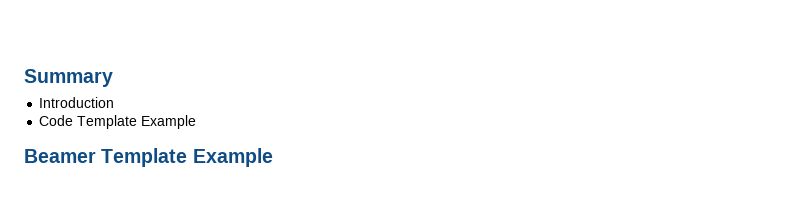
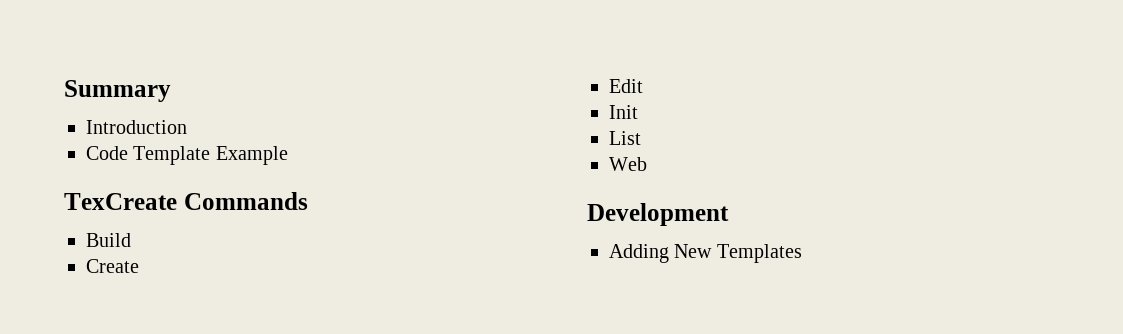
[24,148,273,167] Beamer Template Example -> [64,192,308,210] [86,233,131,247] [86,259,139,273] [609,79,643,93] [609,105,638,119] [609,131,641,145] [609,157,647,171] [587,203,729,226] [609,244,802,263] TexCreate Commands // Build // Create // Edit // Init // List // Web // Development // Adding New Templates

